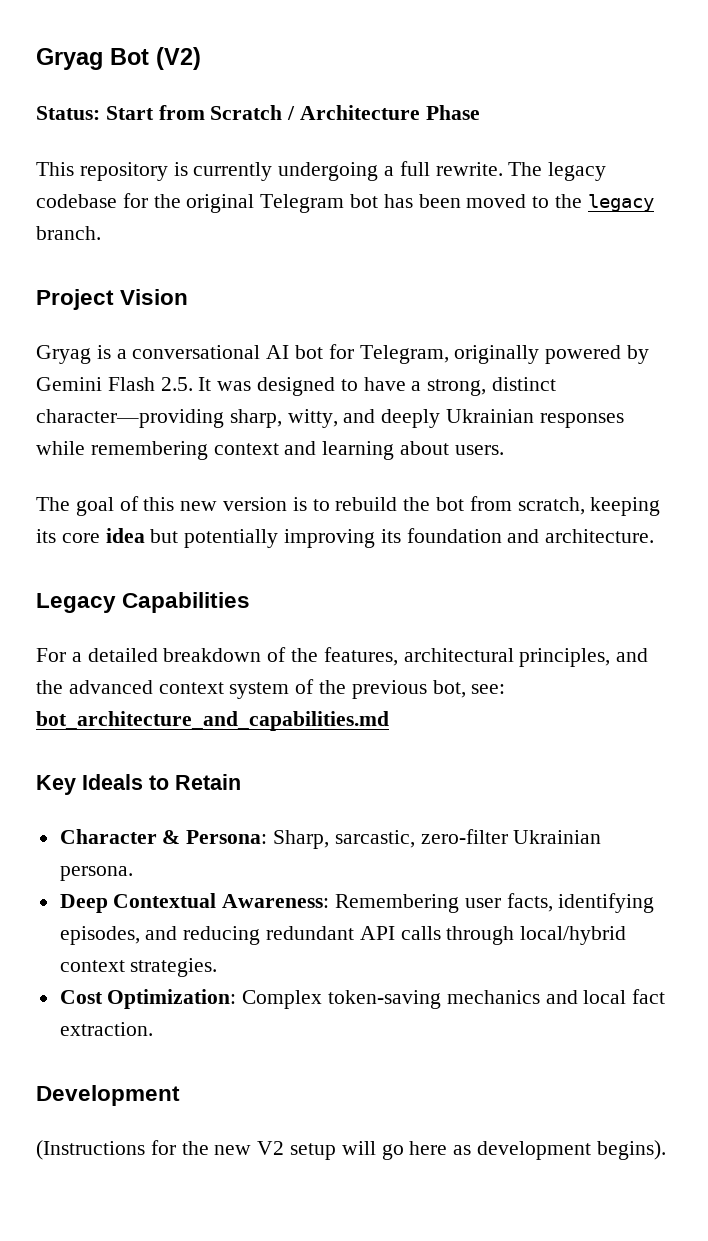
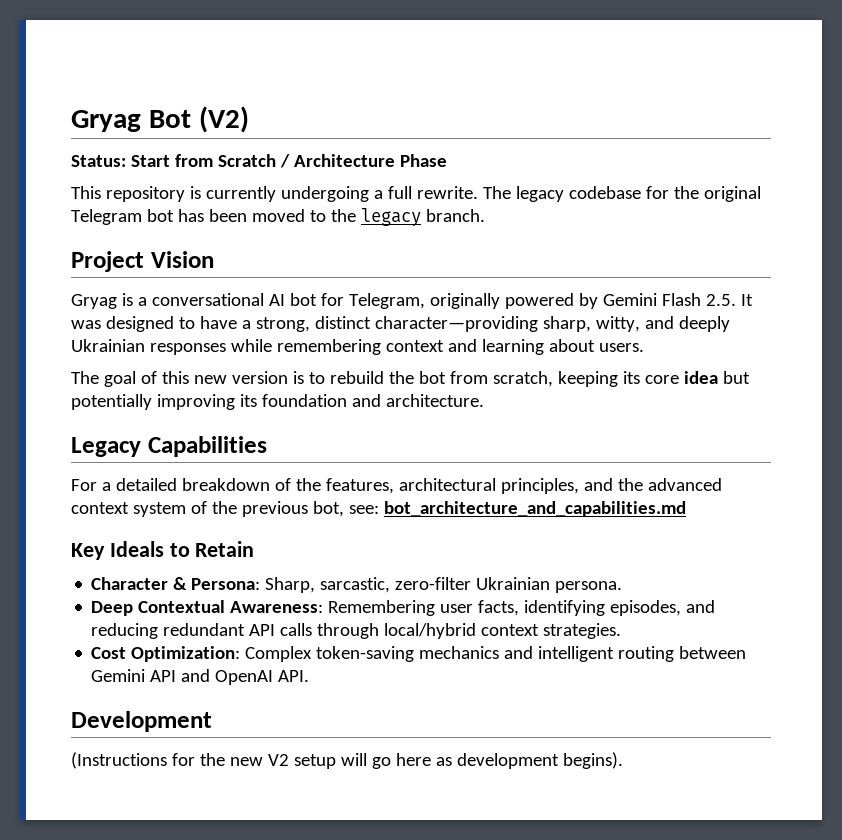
[583,989,666,1004] [59,1022,153,1036] local fact extraction. -> [538,646,747,662] [91,669,310,685] intelligent routing between Gemini API and OpenAI API.

